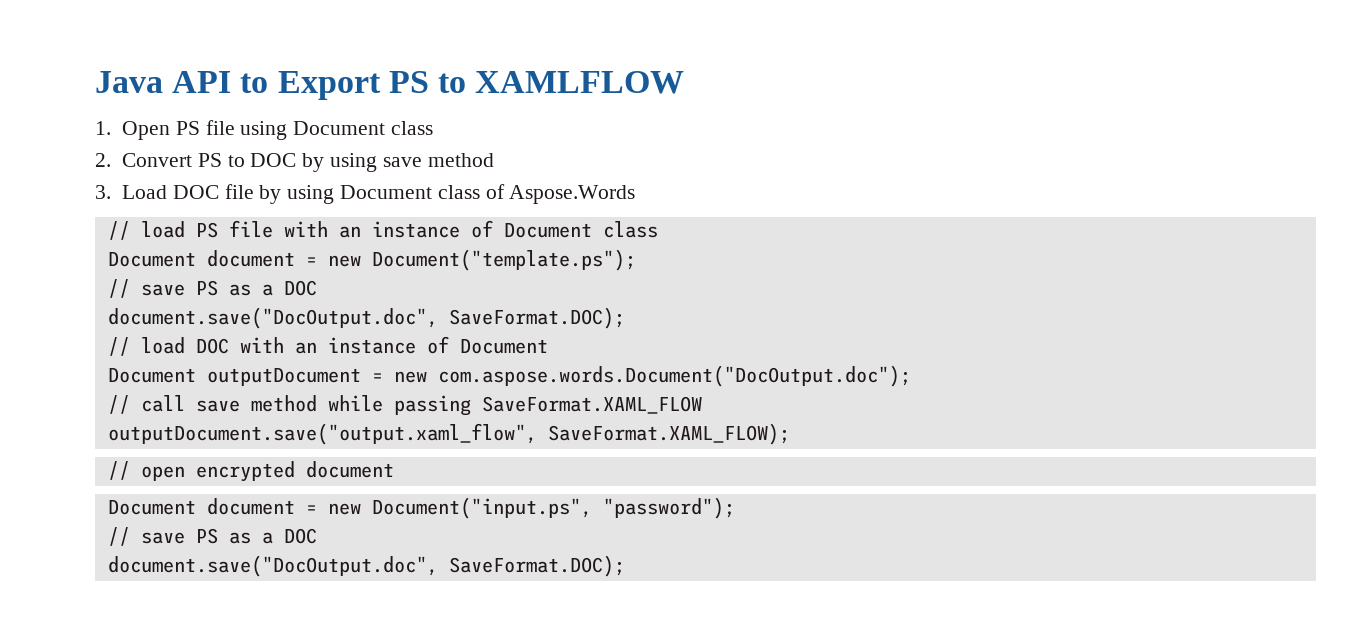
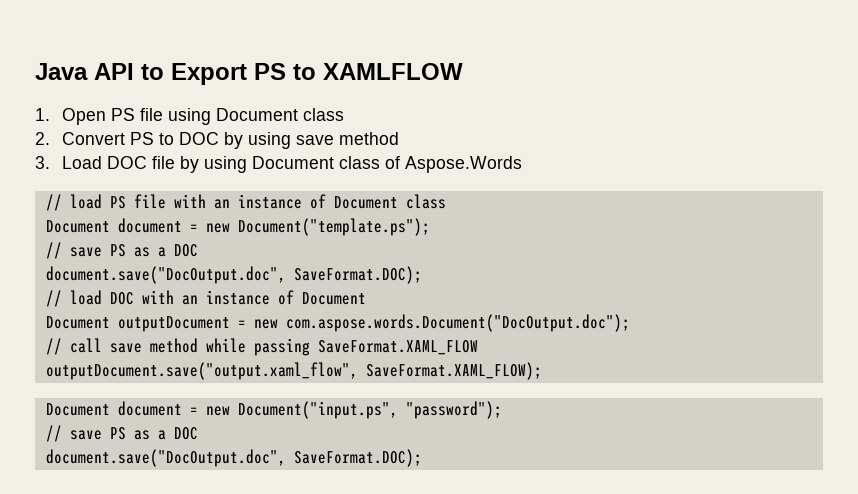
[107,461,394,482] // // open encrypted document -> (542, 371) none

